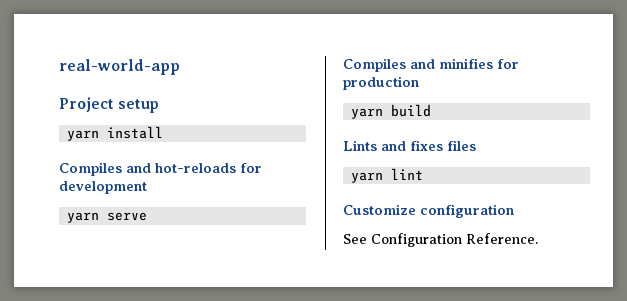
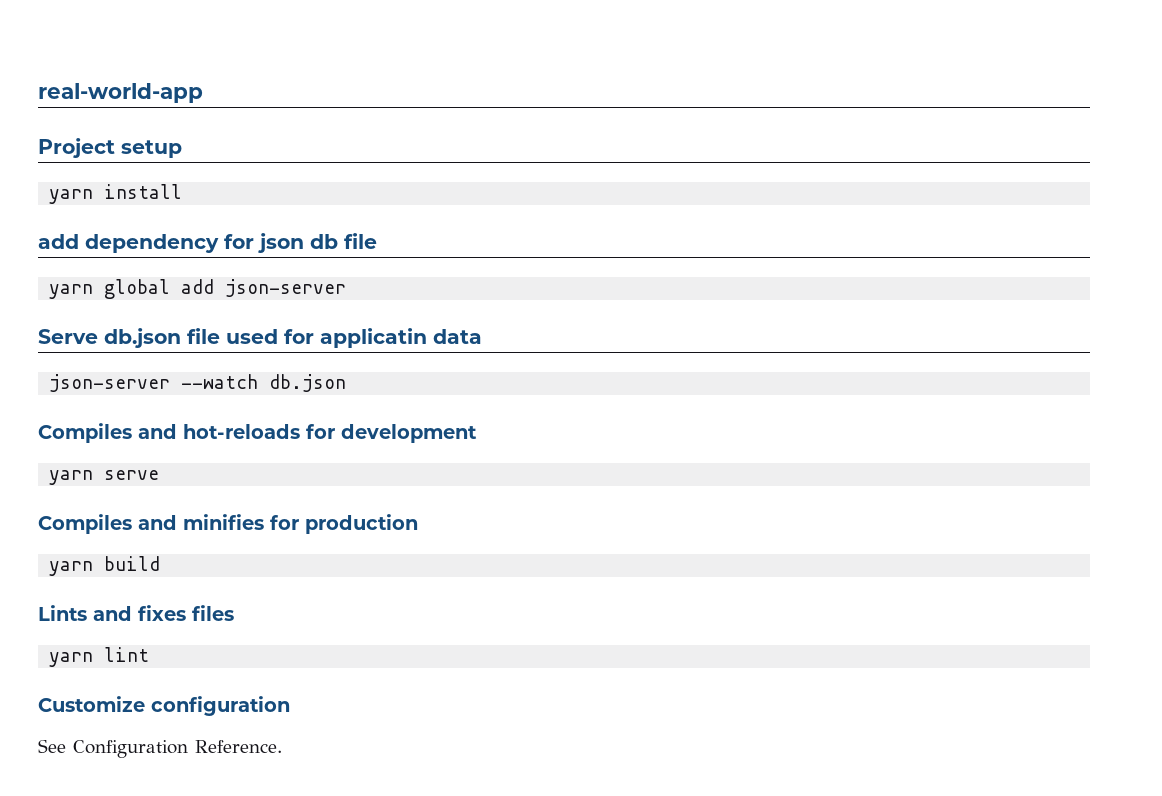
(164, 132) none -> [38,233,377,253] [49,279,347,299] [38,328,482,348] [49,374,347,392] // add dependency for json db file // yarn global add json-server // Serve db.json file used for applicatin data // json-server --watch db.json

